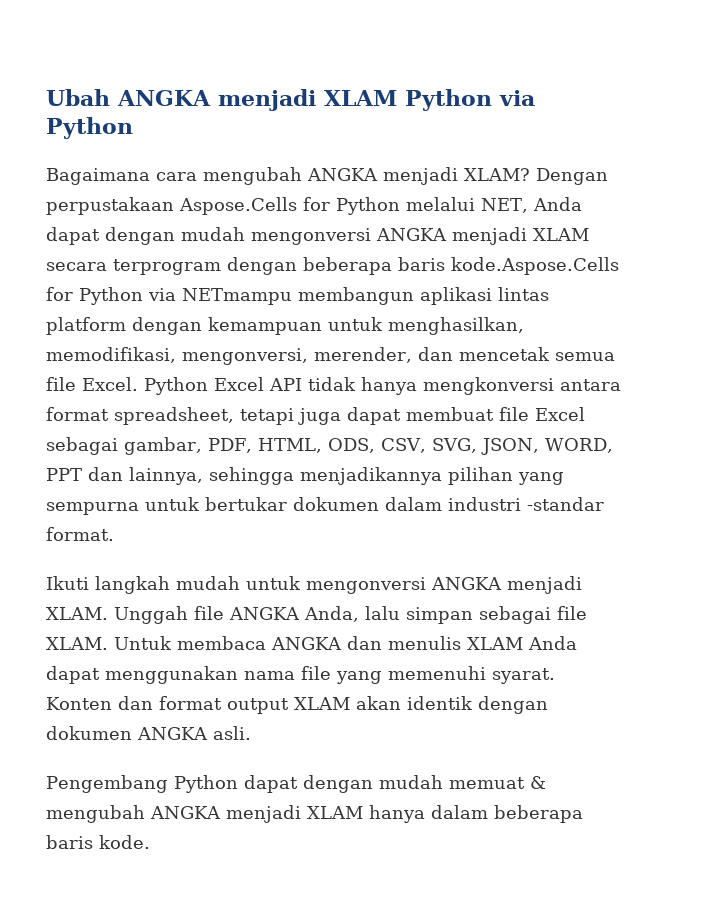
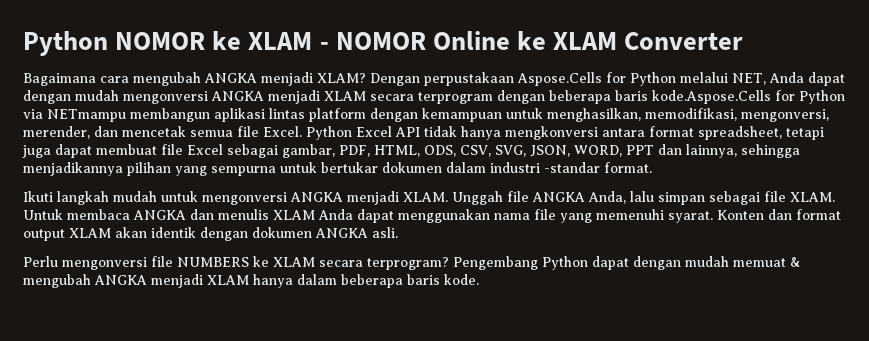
[46,89,535,111] [46,117,133,139] Ubah ANGKA menjadi XLAM Python via Python -> [23,31,744,56] Python NOMOR ke XLAM - NOMOR Online ke XLAM Converter
(251, 733) none -> [23,256,449,270] Perlu mengonversi file NUMBERS ke XLAM secara terprogram?

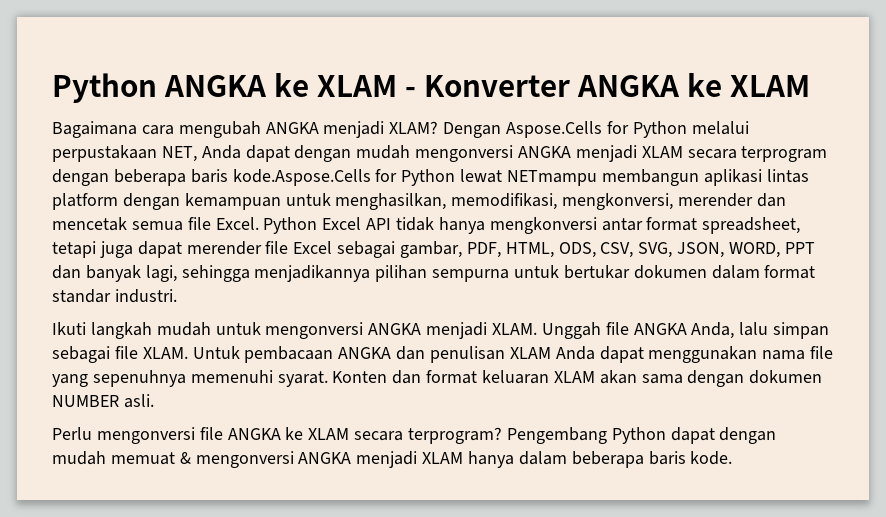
[23,31,206,56] Python NOMOR -> [52,73,267,103] Python ANGKA
[335,31,744,50] NOMOR Online ke XLAM Converter -> [423,72,810,97] Konverter ANGKA ke XLAM
[424,72,514,86] perpustakaan -> (502, 130) none
(728, 77) none -> [52,145,157,162] perpustakaan
[23,109,43,119] via -> [460,169,503,183] lewat
[741,109,829,122] [23,126,90,139] mengonversi, merender, -> [562,193,754,210] mengkonversi, merender
[602,128,645,137] antara -> [601,218,643,231] antar
[96,144,157,155] membuat -> [186,241,262,255] merender
[686,144,737,158] lainnya, -> [85,265,177,282] banyak lagi,
[175,166,207,176] yang -> (428, 273) none
[490,162,652,173] industri -standar format. -> [764,265,816,279] [52,289,177,303] format standar industri.
[67,209,130,220] membaca -> [244,346,334,363] pembacaan
[218,209,269,220] menulis -> [430,346,506,363] penulisan
(592, 218) none -> [92,370,186,387] sepenuhnya
[23,229,65,241] output -> [482,370,550,384] keluaran
[151,227,196,238] identik -> [641,374,683,384] sama
[315,228,368,238] ANGKA -> [52,395,119,407] NUMBER
[177,257,249,267] NUMBERS -> [227,428,281,440] ANGKA
[23,274,91,288] mengubah -> [195,451,294,468] mengonversi

